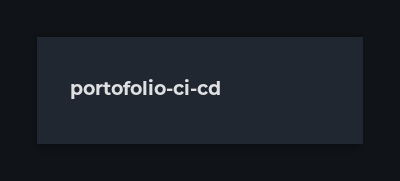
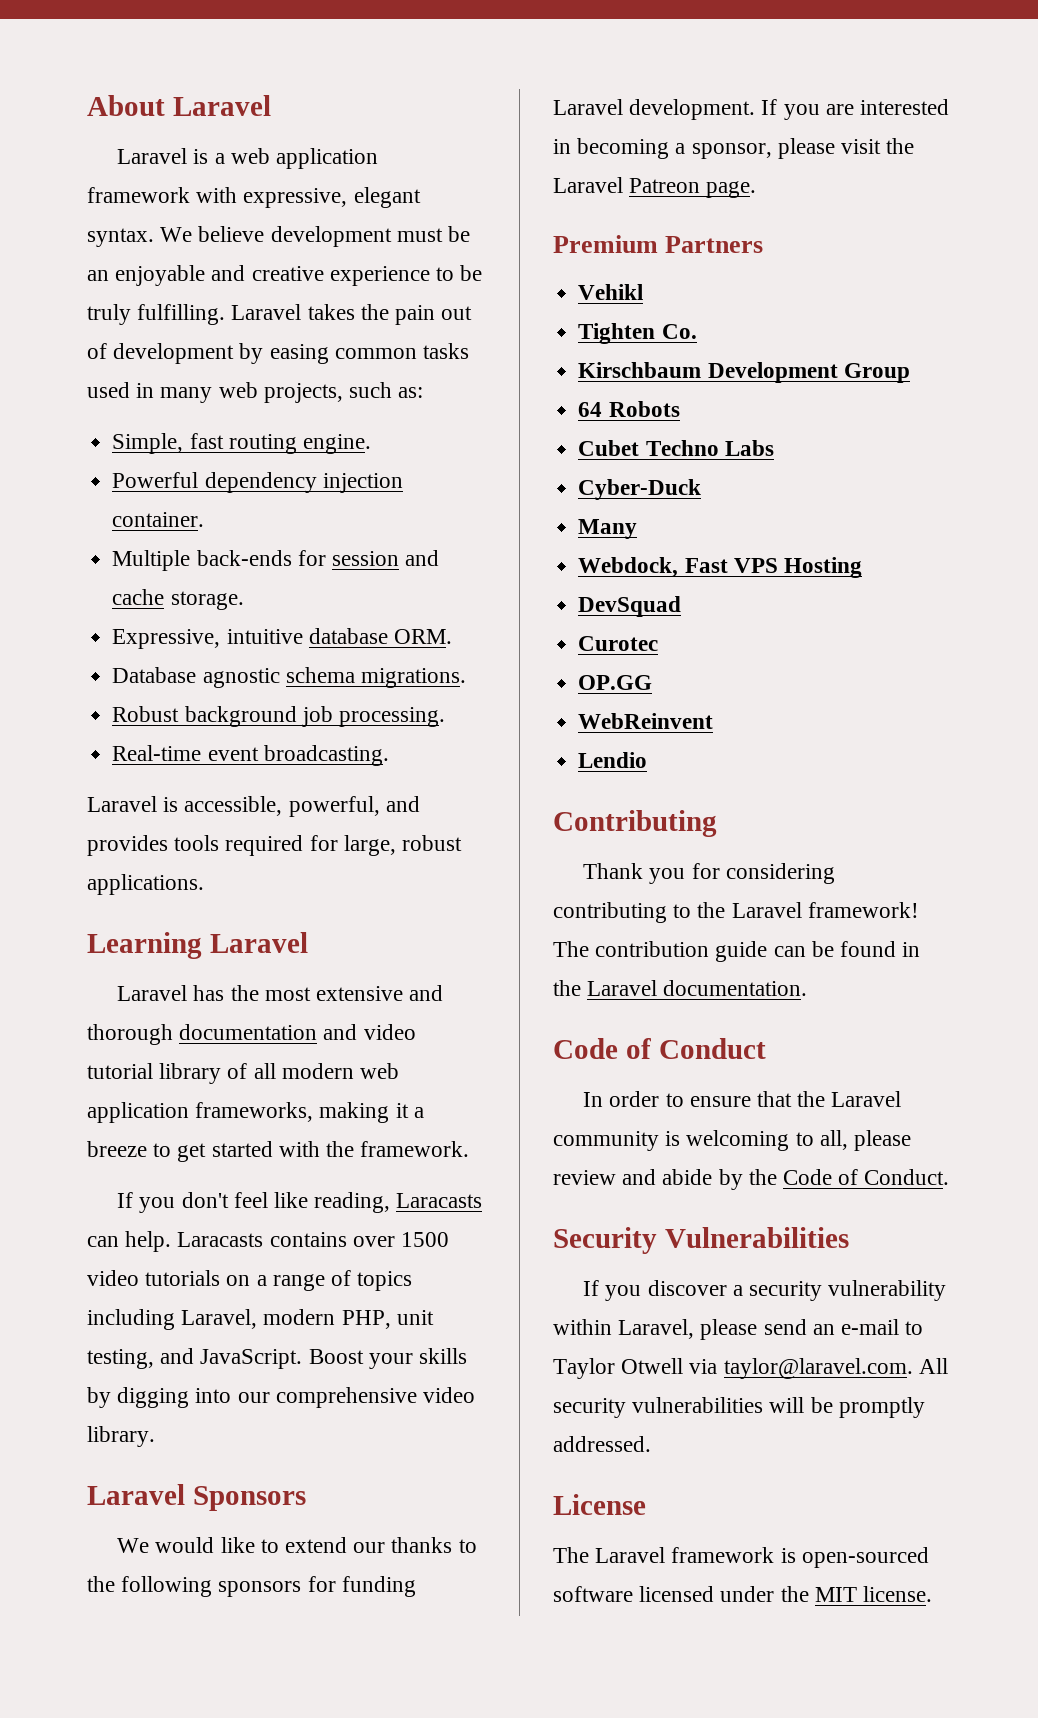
[70,79,221,99] portofolio-ci-cd -> [87,95,271,116] [117,148,379,169] [87,187,421,208] [87,226,471,247] [87,265,483,286] [87,304,473,325] [87,343,470,364] [87,382,424,403] [112,433,371,454] [112,472,403,493] [112,512,205,527] [112,550,440,571] [112,589,244,610] [112,628,452,649] [112,667,466,688] [112,706,445,727] [112,745,389,766] [87,796,420,817] [87,835,463,856] [87,874,204,895] [87,932,308,959] [117,985,444,1001] [87,1024,416,1045] [87,1063,400,1084] [87,1102,424,1123] [87,1141,470,1162] [117,1192,483,1213] [87,1231,450,1252] [87,1270,413,1291] [87,1309,434,1330] [87,1348,468,1369] [87,1387,476,1408] [87,1426,155,1447] [87,1484,306,1511] [117,1537,477,1553] [87,1576,416,1597] [553,99,950,120] [553,138,915,159] [553,177,757,198] [553,235,764,253] [578,284,644,300] [578,323,697,344] [578,362,910,383] [578,401,680,417] [578,440,774,456] [578,479,702,500] [578,519,638,539] [578,557,862,578] [578,596,682,617] [578,636,659,651] [578,675,653,690] [578,713,714,729] [578,752,648,768] [553,810,717,837] [583,863,835,884] [553,902,919,923] [553,941,921,962] [553,980,808,996] [553,1038,766,1059] [583,1091,902,1107] [553,1130,912,1151] [553,1169,950,1190] [553,1227,849,1254] [583,1280,947,1301] [553,1319,924,1340] [553,1358,948,1379] [553,1397,925,1418] [553,1436,651,1452] [553,1494,646,1515] [553,1547,929,1568] [553,1586,933,1602] About Laravel // Laravel is a web application framework with expressive, elegant syntax. We believe development must be an enjoyable and creative experience to be truly fulfilling. Laravel takes the pain out of development by easing common tasks used in many web projects, such as: // Simple, fast routing engine. // Powerful dependency injection container. // Multiple back-ends for session and cache storage. // Expressive, intuitive database ORM. // Database agnostic schema migrations. // Robust background job processing. // Real-time event broadcasting. // Laravel is accessible, powerful, and provides tools required for large, robust applications. // Learning Laravel // Laravel has the most extensive and thorough documentation and video tutorial library of all modern web application frameworks, making it a breeze to get started with the framework. // If you don't feel like reading, Laracasts can help. Laracasts contains over 1500 video tutorials on a range of topics including Laravel, modern PHP, unit testing, and JavaScript. Boost your skills by digging into our comprehensive video library. // Laravel Sponsors // We would like to extend our thanks to the following sponsors for funding Laravel development. If you are interested in becoming a sponsor, please visit the Laravel Patreon page. // Premium Partners // Vehikl // Tighten Co. // Kirschbaum Development Group // 64 Robots // Cubet Techno Labs // Cyber-Duck // Many // Webdock, Fast VPS Hosting // DevSquad // Curotec // OP.GG // WebReinvent // Lendio // Contributing // Thank you for considering contributing to the Laravel framework! The contribution guide can be found in the Laravel documentation. // Code of Conduct // In order to ensure that the Laravel community is welcoming to all, please review and abide by the Code of Conduct. // Security Vulnerabilities // If you discover a security vulnerability within Laravel, please send an e-mail to Taylor Otwell via taylor@laravel.com. All security vulnerabilities will be promptly addressed. // License // The Laravel framework is open-sourced software licensed under the MIT license.

